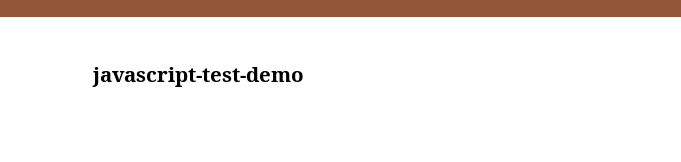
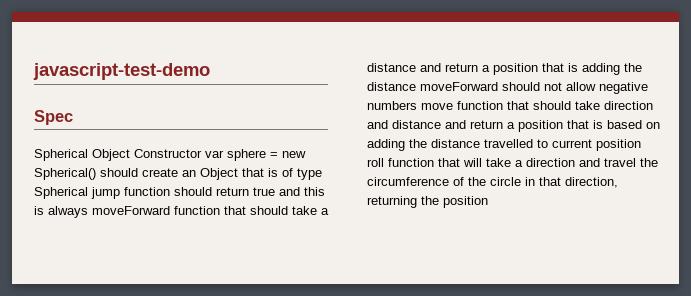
(304, 77) none -> [34,110,73,125] [34,149,306,161] [34,168,322,180] [34,187,325,199] [34,206,329,218] [367,63,642,75] [367,82,648,94] [367,101,653,110] [367,120,660,132] [367,139,641,151] [367,158,658,167] [367,177,618,188] [367,196,488,208] // Spec // Spherical Object Constructor var sphere = new Spherical() should create an Object that is of type Spherical jump function should return true and this is always moveForward function that should take a distance and return a position that is adding the distance moveForward should not allow negative numbers move function that should take direction and distance and return a position that is based on adding the distance travelled to current position roll function that will take a direction and travel the circumference of the circle in that direction, returning the position

